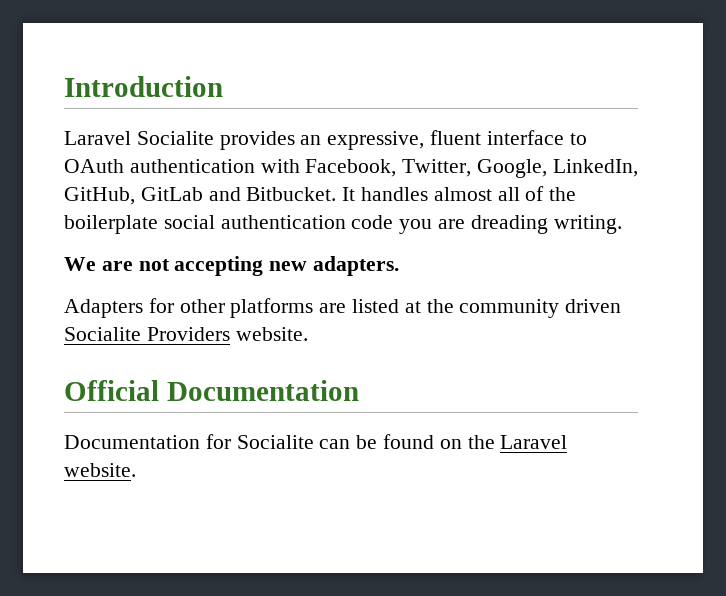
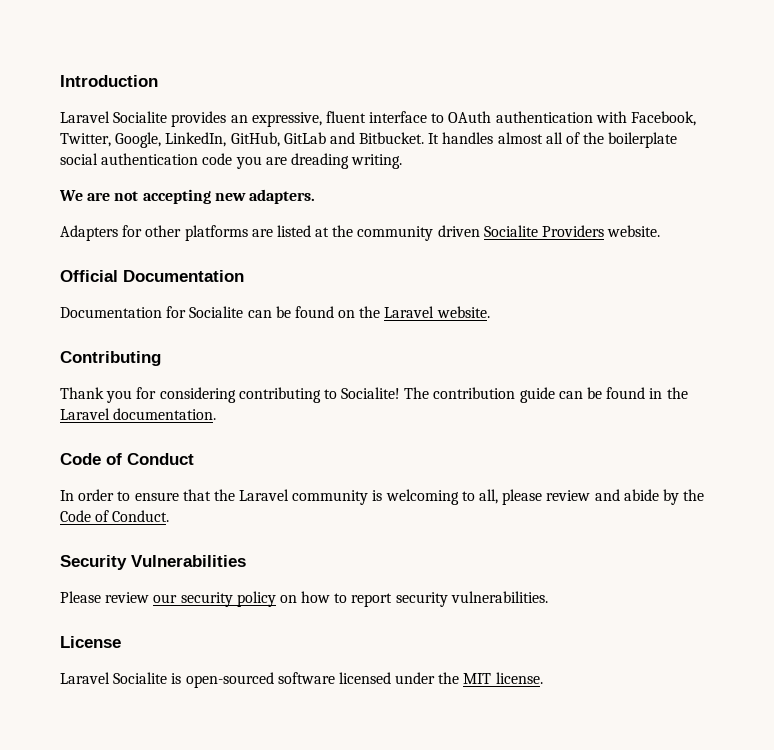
(136, 470) none -> [60,351,161,366] [60,387,688,403] [60,408,217,420] [60,453,194,465] [60,489,705,505] [60,510,170,522] [60,555,246,570] [60,591,548,607] [60,636,121,648] [60,672,543,688] // Contributing // Thank you for considering contributing to Socialite! The contribution guide can be found in the Laravel documentation. // Code of Conduct // In order to ensure that the Laravel community is welcoming to all, please review and abide by the Code of Conduct. // Security Vulnerabilities // Please review our security policy on how to report security vulnerabilities. // License // Laravel Socialite is open-sourced software licensed under the MIT license.

